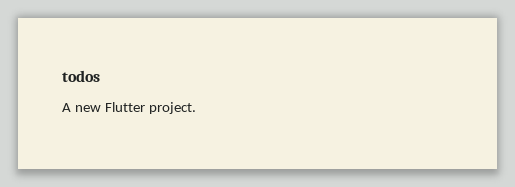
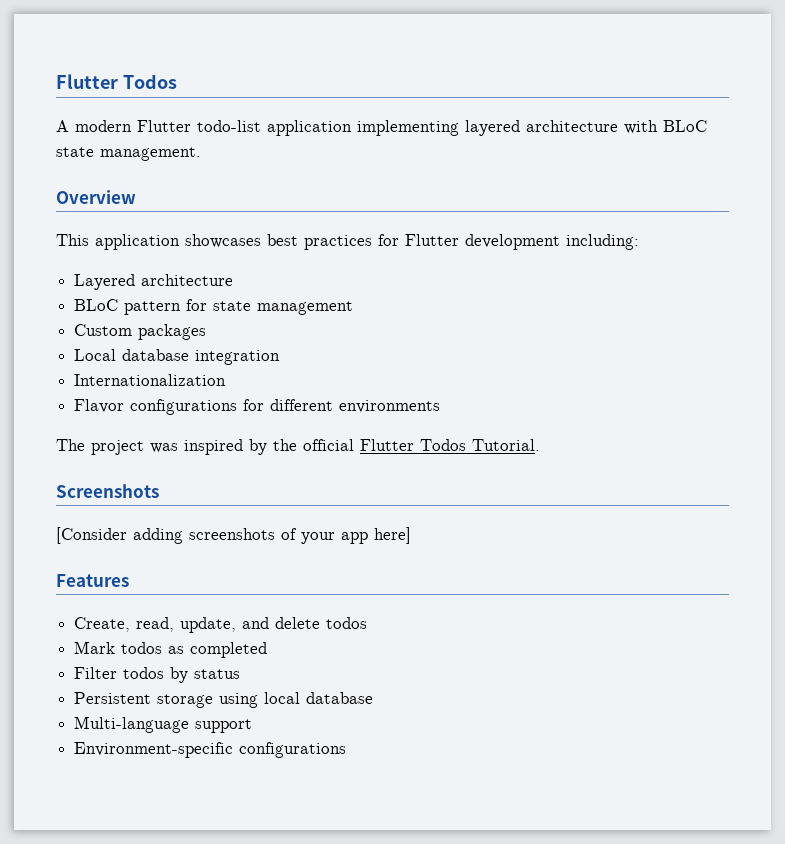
[62,70,100,82] [62,102,196,114] todos // A new Flutter project. -> [56,74,177,89] [56,120,707,136] [56,147,201,161] [56,190,136,204] [56,234,639,250] [74,274,234,290] [74,299,354,315] [74,324,207,340] [74,349,281,365] [74,374,227,386] [74,399,441,415] [56,439,540,455] [56,484,159,498] [56,527,411,544] [56,574,129,587] [74,617,368,633] [74,641,268,658] [74,667,241,683] [74,692,374,708] [74,716,253,733] [74,742,347,758] Flutter Todos // A modern Flutter todo-list application implementing layered architecture with BLoC state management. // Overview // This application showcases best practices for Flutter development including: // Layered architecture // BLoC pattern for state management // Custom packages // Local database integration // Internationalization // Flavor configurations for different environments // The project was inspired by the official Flutter Todos Tutorial. // Screenshots // [Consider adding screenshots of your app here] // Features // Create, read, update, and delete todos // Mark todos as completed // Filter todos by status // Persistent storage using local database // Multi-language support // Environment-specific configurations

